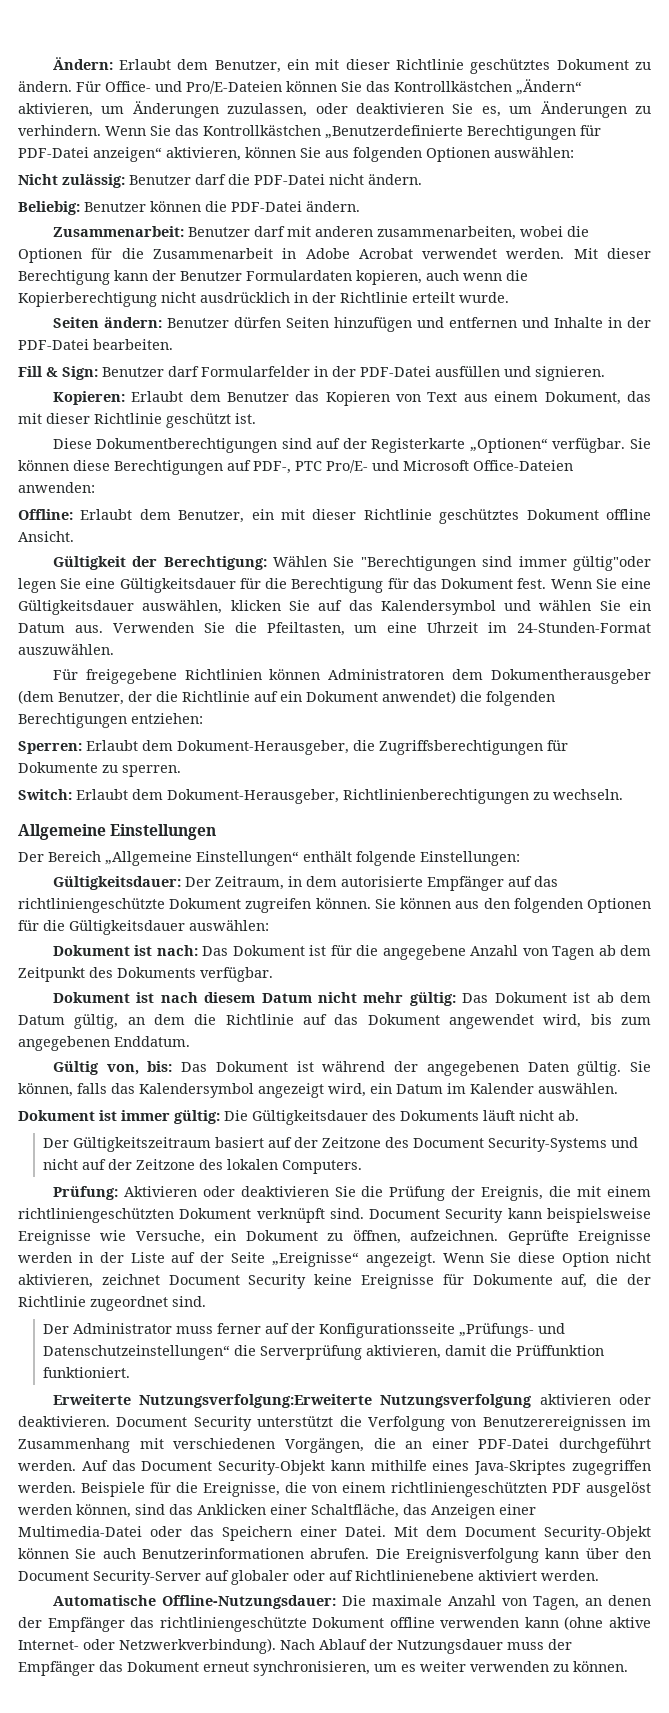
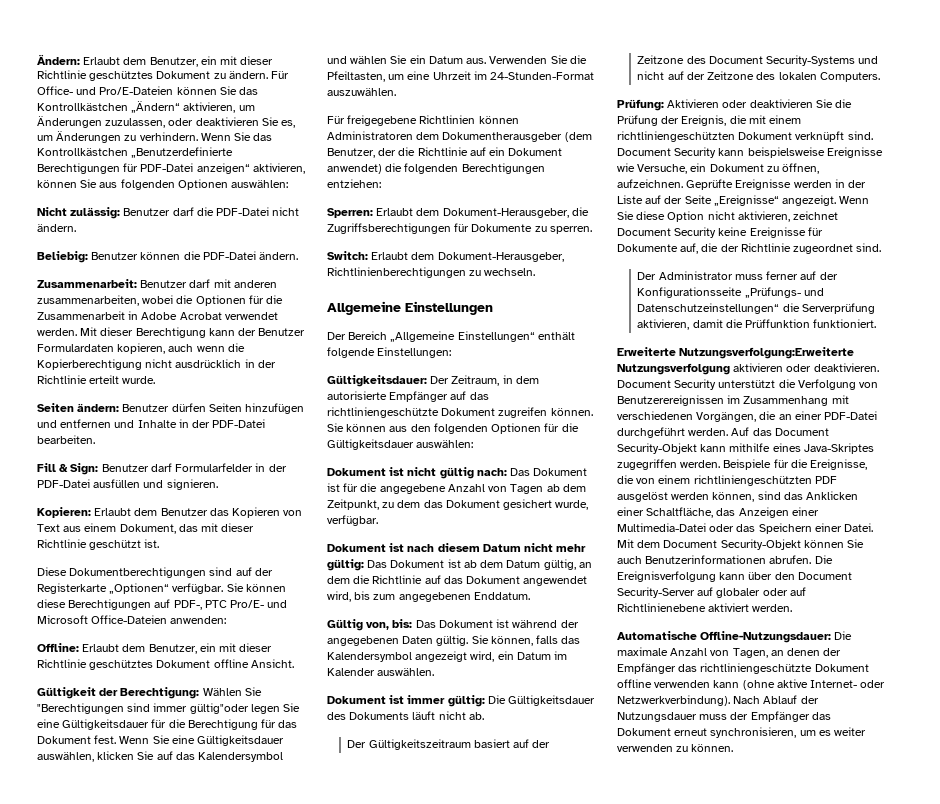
(153, 950) none -> [407,467,474,479] nicht gültig
[18,967,196,982] Zeitpunkt des Dokuments -> [327,499,589,510] Zeitpunkt, zu dem das Dokument gesichert wurde,

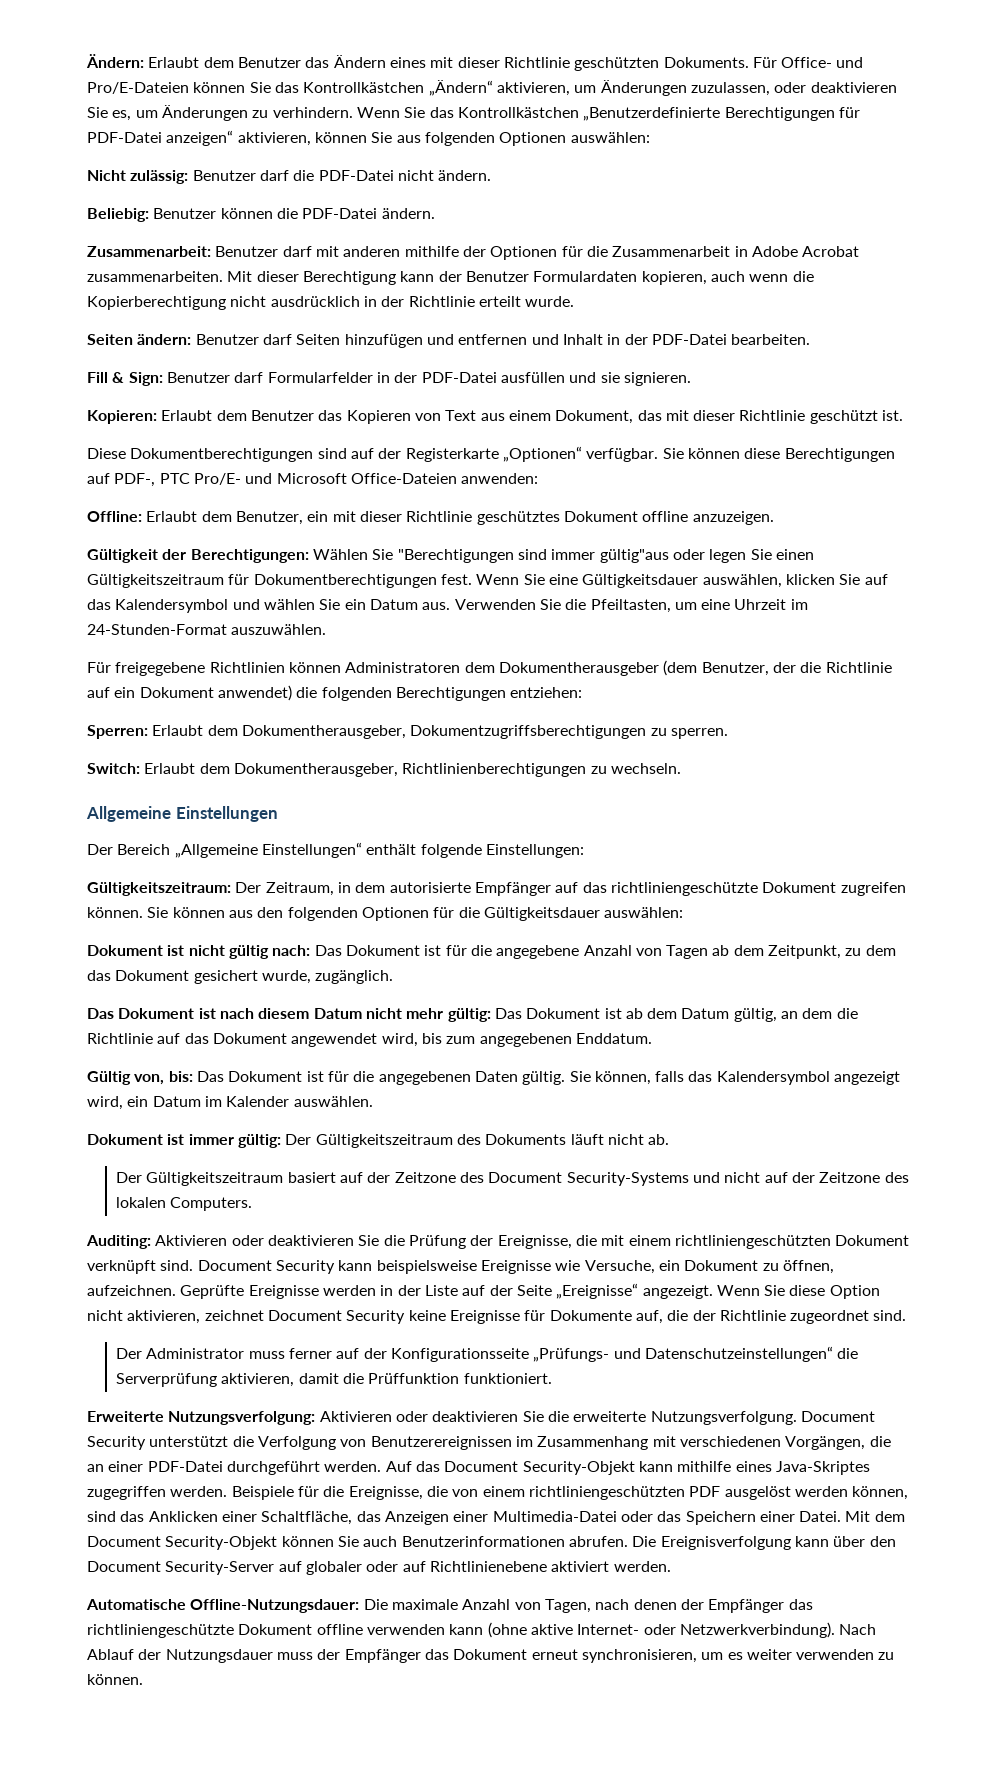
[149,56,274,67] [37,70,268,81] Benutzer, ein mit dieser Richtlinie geschütztes Dokument zu ändern. -> [237,55,749,71] Benutzer das Ändern eines mit dieser Richtlinie geschützten Dokuments.
[37,295,194,306] zusammenarbeiten, wobei die -> [404,246,486,257] mithilfe der
[224,312,278,320] [37,328,77,336] verwendet werden. -> [87,271,223,282] zusammenarbeiten.
[171,403,206,412] dürfen -> [262,334,292,345] darf
[137,420,177,428] Inhalte -> [562,334,603,345] Inhalt
(164, 484) none -> [600,372,620,383] sie
[250,659,294,668] Ansicht. -> [692,511,774,525] anzuzeigen.
[120,687,200,699] Berechtigung: -> [190,549,309,563] Berechtigungen:
[189,703,301,714] [37,719,298,730] [37,736,91,744] gültig"oder legen Sie eine Gültigkeitsdauer für die Berechtigung für das Dokument -> [599,549,814,563] [87,574,437,588] gültig"aus oder legen Sie einen Gültigkeitszeitraum für Dokumentberechtigungen
[442,207,589,218] [327,223,533,234] Dokument-Herausgeber, die Zugriffsberechtigungen für Dokumente -> [241,725,647,739] Dokumentherausgeber, Dokumentzugriffsberechtigungen
[437,252,564,262] Dokument-Herausgeber, -> [233,763,398,777] Dokumentherausgeber,
[327,375,427,387] Gültigkeitsdauer: -> [87,882,231,896] Gültigkeitszeitraum:
[327,515,378,526] verfügbar. // -> [315,970,394,984] [87,1008,114,1019] zugänglich. // Das
[512,620,579,628] während der -> [327,1071,375,1082] für die
[487,695,596,706] Die Gültigkeitsdauer -> [285,1134,453,1148] Der Gültigkeitszeitraum
[617,99,664,111] Prüfung: -> [86,1235,151,1249] Auditing:
[681,115,727,126] Ereignis, -> [497,1235,572,1249] Ereignisse,
[679,347,855,359] [617,363,879,375] Nutzungsverfolgung:Erweiterte Nutzungsverfolgung aktivieren oder deaktivieren. -> [168,1411,797,1425] Nutzungsverfolgung: Aktivieren oder deaktivieren Sie die erweiterte Nutzungsverfolgung.
[770,650,784,656] an -> [595,1599,630,1610] nach

